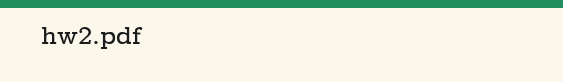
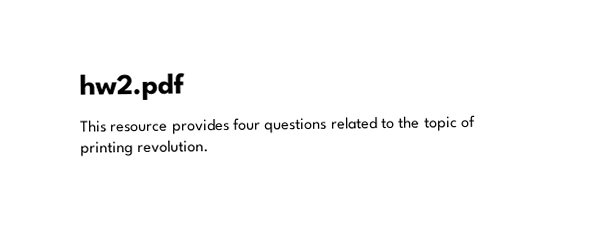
(143, 38) none -> [80,114,476,135] [80,140,210,157] // This resource provides four questions related to the topic of printing revolution.

